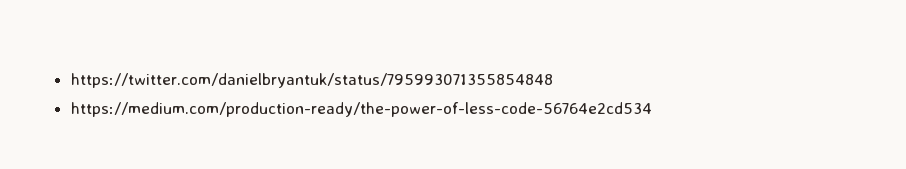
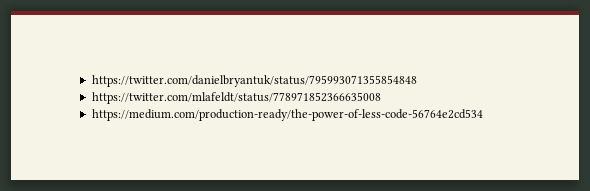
(553, 80) none -> [91,92,381,104] // https://twitter.com/mlafeldt/status/778971852366635008

